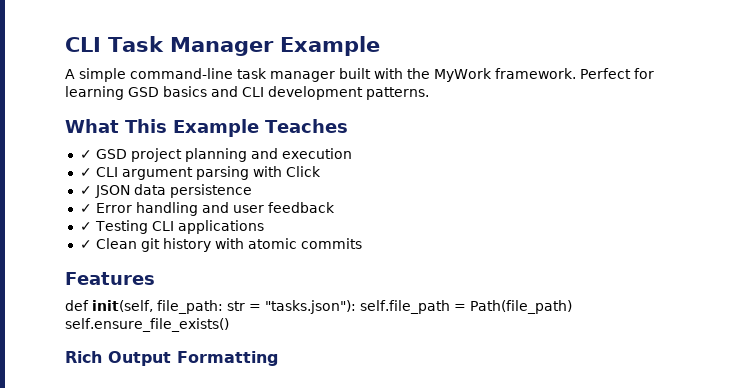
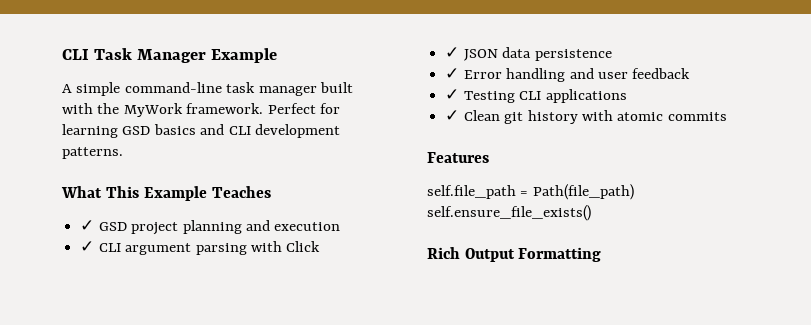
[65,300,356,314] def init(self, file_path: str = "tasks.json"): -> (489, 157) none

